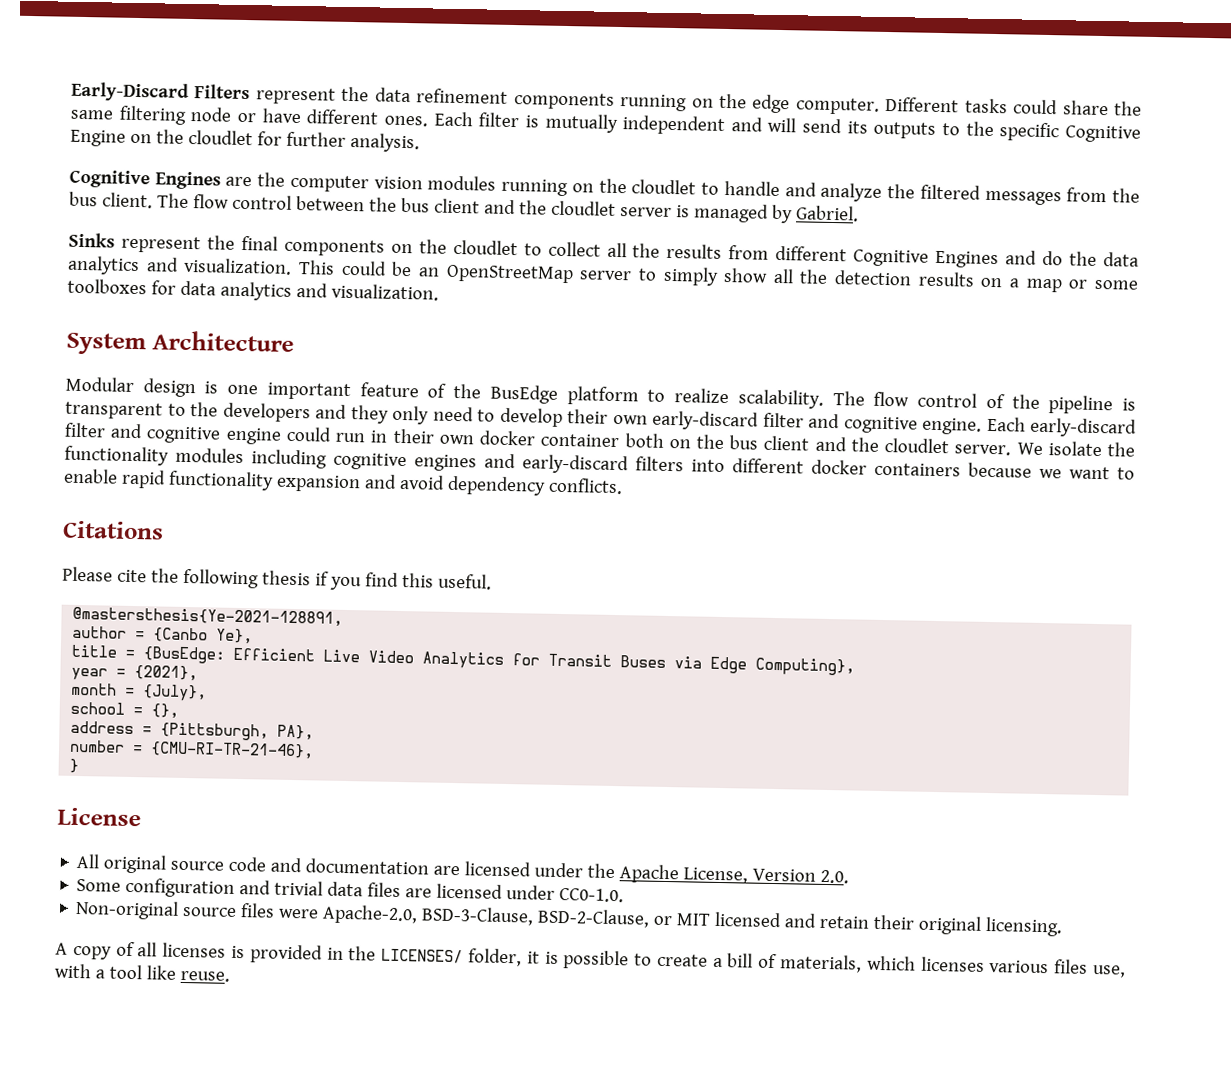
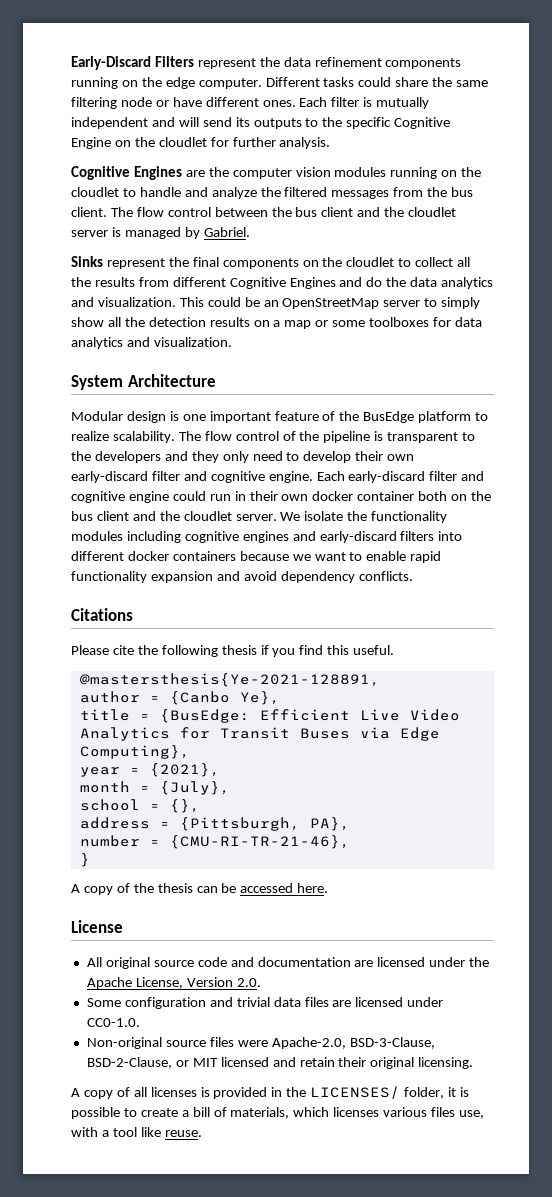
(80, 766) none -> [71,883,329,895] // A copy of the thesis can be accessed here.

